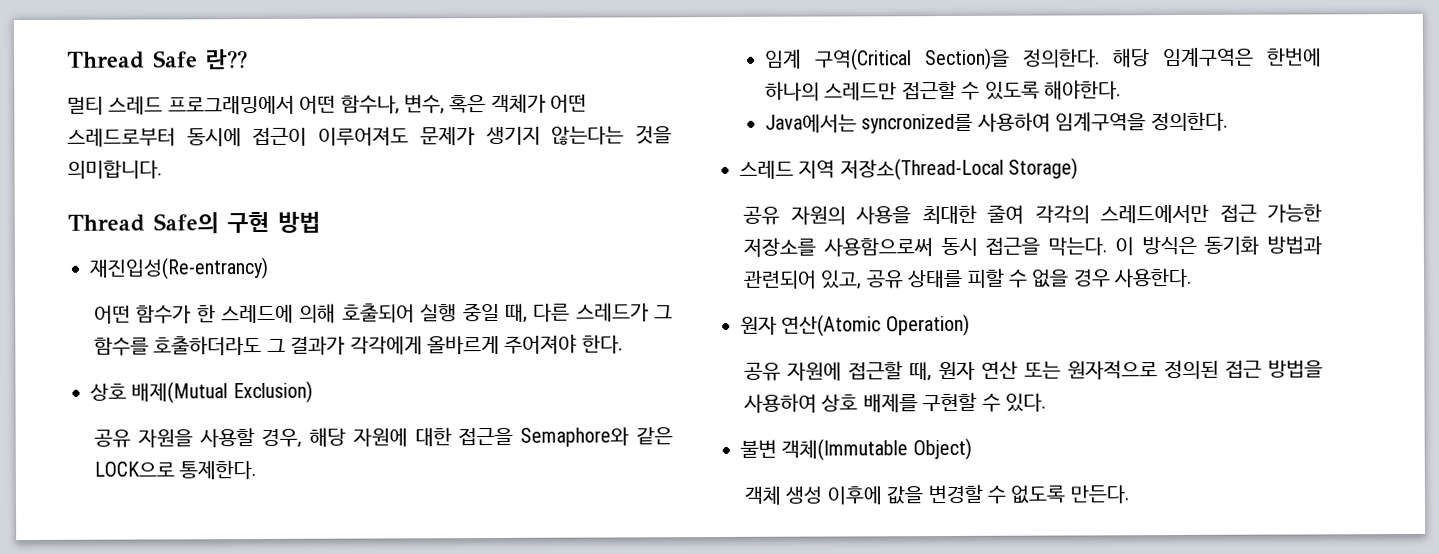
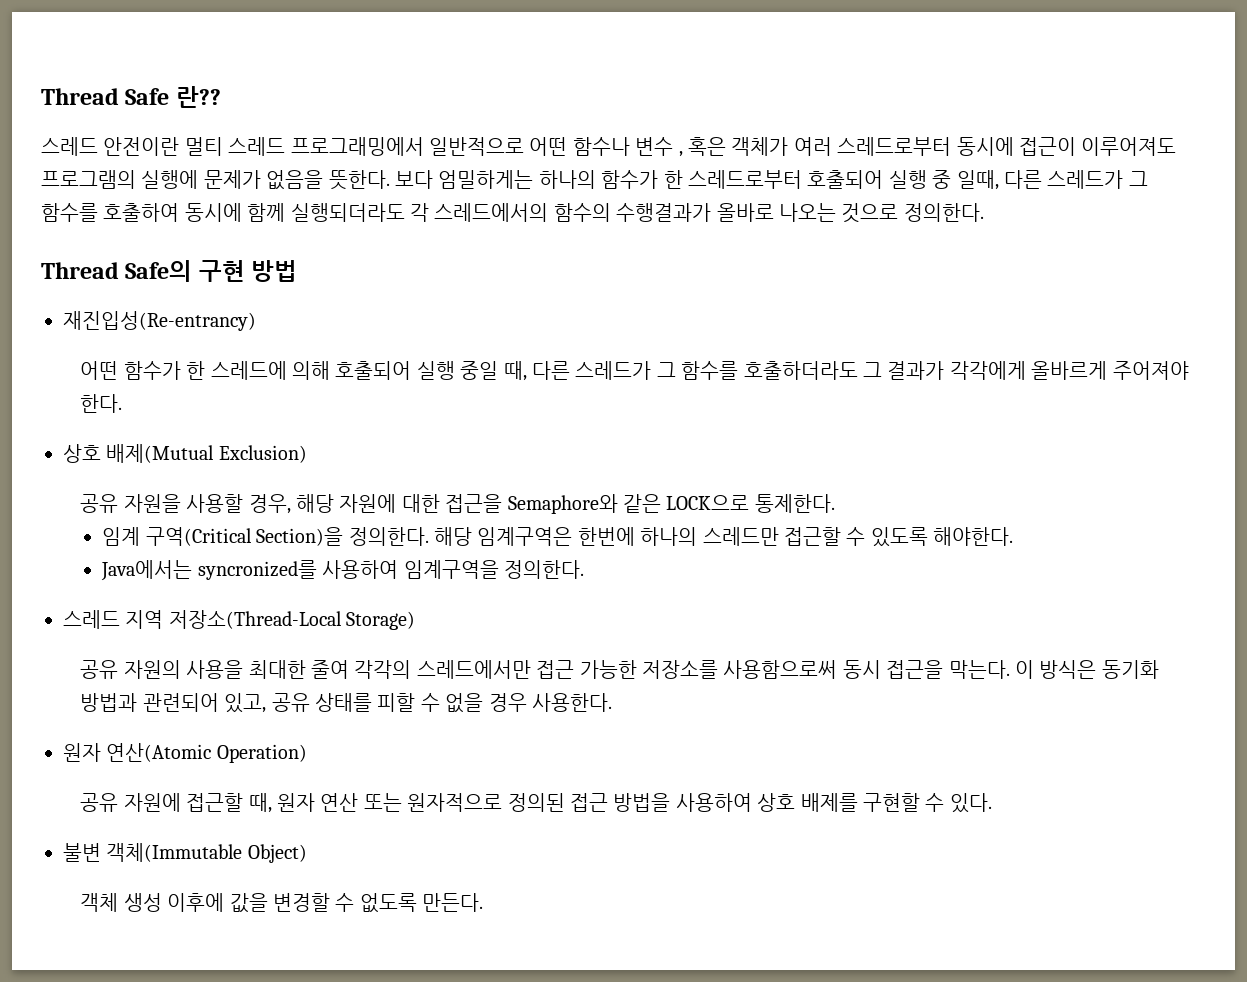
(248, 59) none -> [41,137,180,156] 스레드 안전이란
[299,94,445,115] 어떤 함수나, 변수, -> [429,137,683,157] 일반적으로 어떤 함수나 변수 ,
[550,94,588,113] 어떤 -> [793,137,832,156] 여러
[419,125,672,146] [67,160,162,179] 문제가 생기지 않는다는 것을 의미합니다. -> [41,170,1148,190] [41,203,984,223] 프로그램의 실행에 문제가 없음을 뜻한다. 보다 엄밀하게는 하나의 함수가 한 스레드로부터 호출되어 실행 중 일때, 다른 스레드가 그 함수를 호출하여 동시에 함께 실행되더라도 각 스레드에서의 함수의 수행결과가 올바로 나오는 것으로 정의한다.

